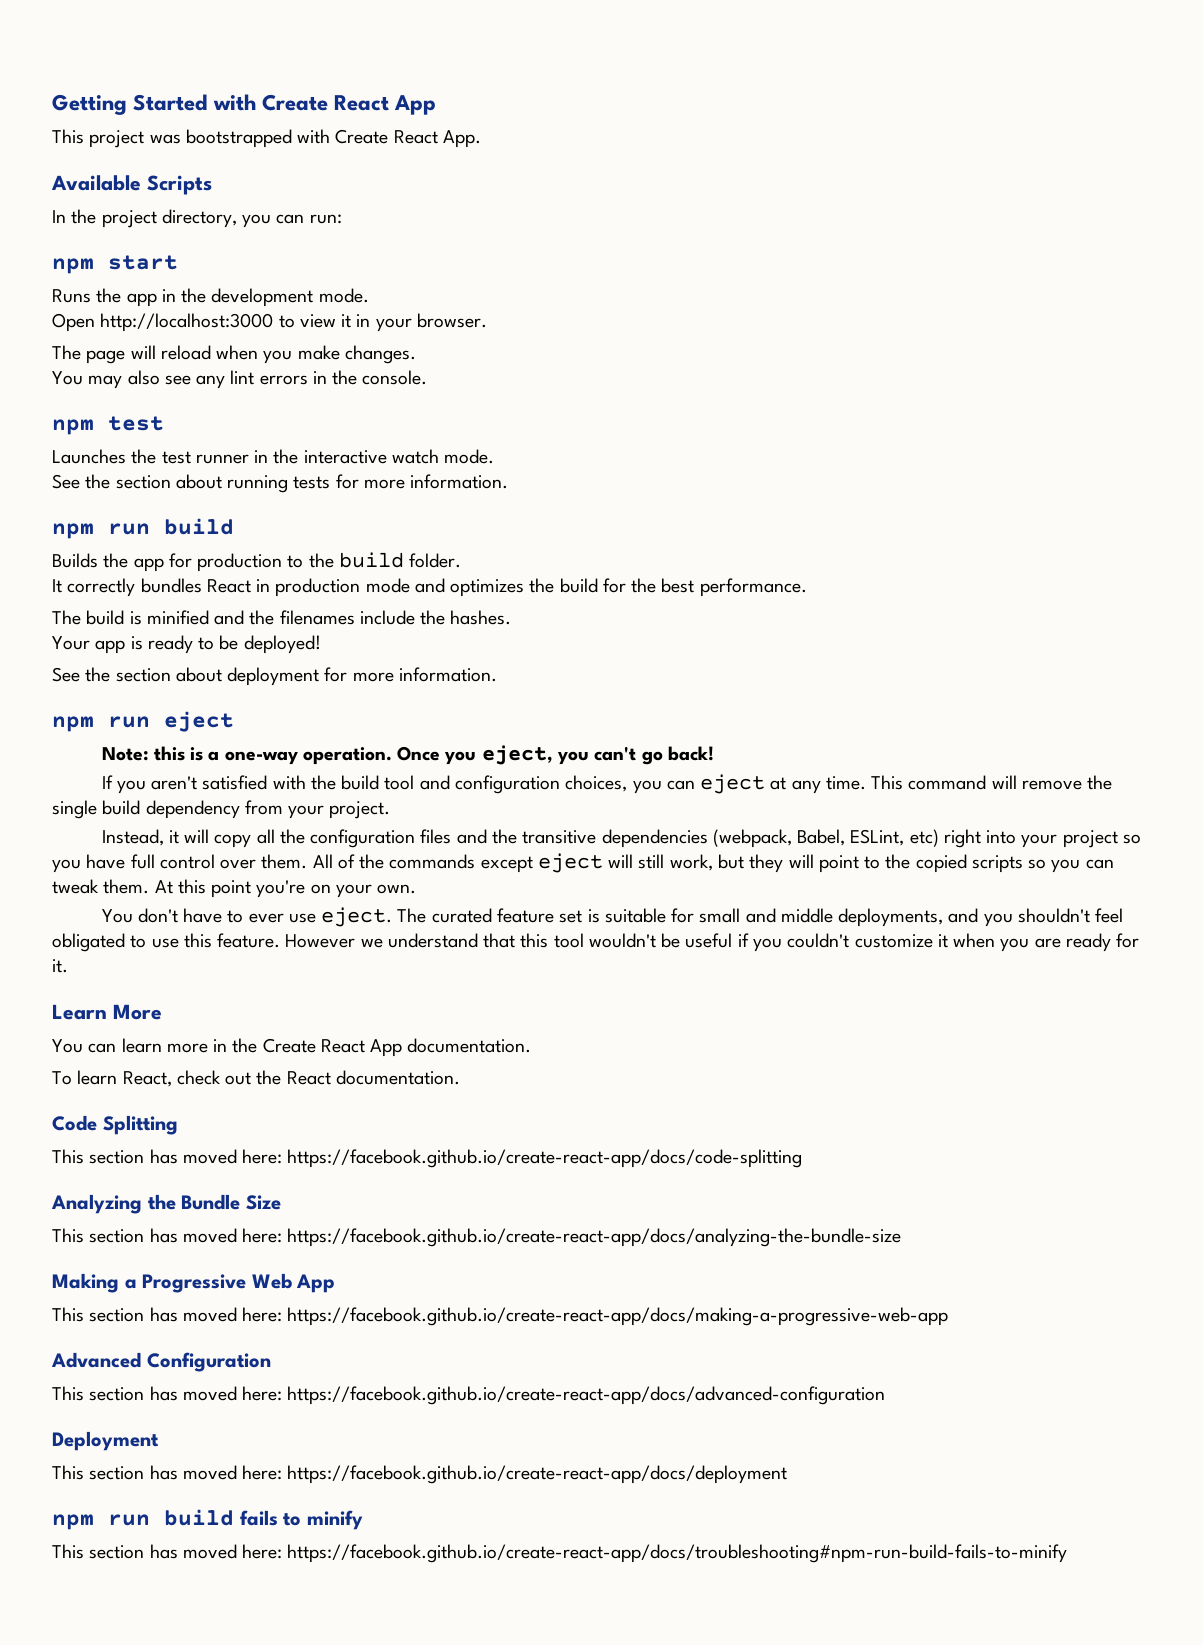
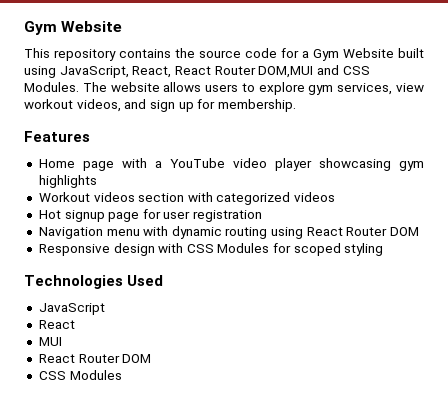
[52,94,437,115] [52,129,481,148] [51,175,212,195] [52,209,342,228] [52,255,178,274] [52,288,369,307] [52,313,487,332] [52,345,416,364] [52,370,428,389] [52,416,164,435] [52,449,495,464] [52,474,509,493] [52,518,234,539] [52,552,462,572] [52,578,807,597] [52,610,512,625] [52,635,321,654] [52,667,497,686] [52,711,234,732] [101,745,714,765] [101,774,1113,794] [52,800,391,819] [101,829,1141,848] [52,853,1114,873] [52,879,417,898] [101,907,1124,927] [52,933,1140,952] [52,959,68,973] [52,1004,162,1020] [52,1038,532,1057] [52,1070,460,1087] [52,1115,178,1135] [52,1149,803,1168] [51,1194,281,1214] [52,1228,902,1247] [52,1273,336,1293] [52,1307,949,1326] [51,1352,271,1372] [52,1386,886,1405] [52,1431,159,1451] [52,1465,788,1484] [52,1509,363,1530] [52,1544,1068,1563] Getting Started with Create React App // This project was bootstrapped with Create React App. // Available Scripts // In the project directory, you can run: // npm start // Runs the app in the development mode. // Open http://localhost:3000 to view it in your browser. // The page will reload when you make changes. // You may also see any lint errors in the console. // npm test // Launches the test runner in the interactive watch mode. // See the section about running tests for more information. // npm run build // Builds the app for production to the build folder. // It correctly bundles React in production mode and optimizes the build for the best performance. // The build is minified and the filenames include the hashes. // Your app is ready to be deployed! // See the section about deployment for more information. // npm run eject // Note: this is a one-way operation. Once you eject, you can't go back! // If you aren't satisfied with the build tool and configuration choices, you can eject at any time. This command will remove the single build dependency from your project. // Instead, it will copy all the configuration files and the transitive dependencies (webpack, Babel, ESLint, etc) right into your project so you have full control over them. All of the commands except eject will still work, but they will point to the copied scripts so you can tweak them. At this point you're on your own. // You don't have to ever use eject. The curated feature set is suitable for small and middle deployments, and you shouldn't feel obligated to use this feature. However we understand that this tool wouldn't be useful if you couldn't customize it when you are ready for it. // Learn More // You can learn more in the Create React App documentation. // To learn React, check out the React documentation. // Code Splitting // This section has moved here: https://facebook.github.io/create-react-app/docs/code-splitting // Analyzing the Bundle Size // This section has moved here: https://facebook.github.io/create-react-app/docs/analyzing-the-bundle-size // Making a Progressive Web App // This section has moved here: https://facebook.github.io/create-react-app/docs/making-a-progressive-web-app // Advanced Configuration // This section has moved here: https://facebook.github.io/create-react-app/docs/advanced-configuration // Deployment // This section has moved here: https://facebook.github.io/create-react-app/docs/deployment // npm run build fails to minify // This section has moved here: https://facebook.github.io/create-react-app/docs/troubleshooting#npm-run-build-fails-to-minify -> [24,21,123,35] [24,48,424,61] [24,65,370,78] [24,82,424,95] [24,99,296,112] [24,131,90,142] [38,158,424,171] [38,175,97,188] [38,192,336,205] [38,209,263,222] [38,226,420,239] [38,243,384,256] [24,275,164,289] [38,303,105,315] [38,320,75,329] [38,337,62,346] [38,354,152,363] [38,370,122,380] Gym Website // This repository contains the source code for a Gym Website built using JavaScript, React, React Router DOM,MUI and CSS Modules. The website allows users to explore gym services, view workout videos, and sign up for membership. // Features // Home page with a YouTube video player showcasing gym highlights // Workout videos section with categorized videos // Hot signup page for user registration // Navigation menu with dynamic routing using React Router DOM // Responsive design with CSS Modules for scoped styling // Technologies Used // JavaScript // React // MUI // React Router DOM // CSS Modules

